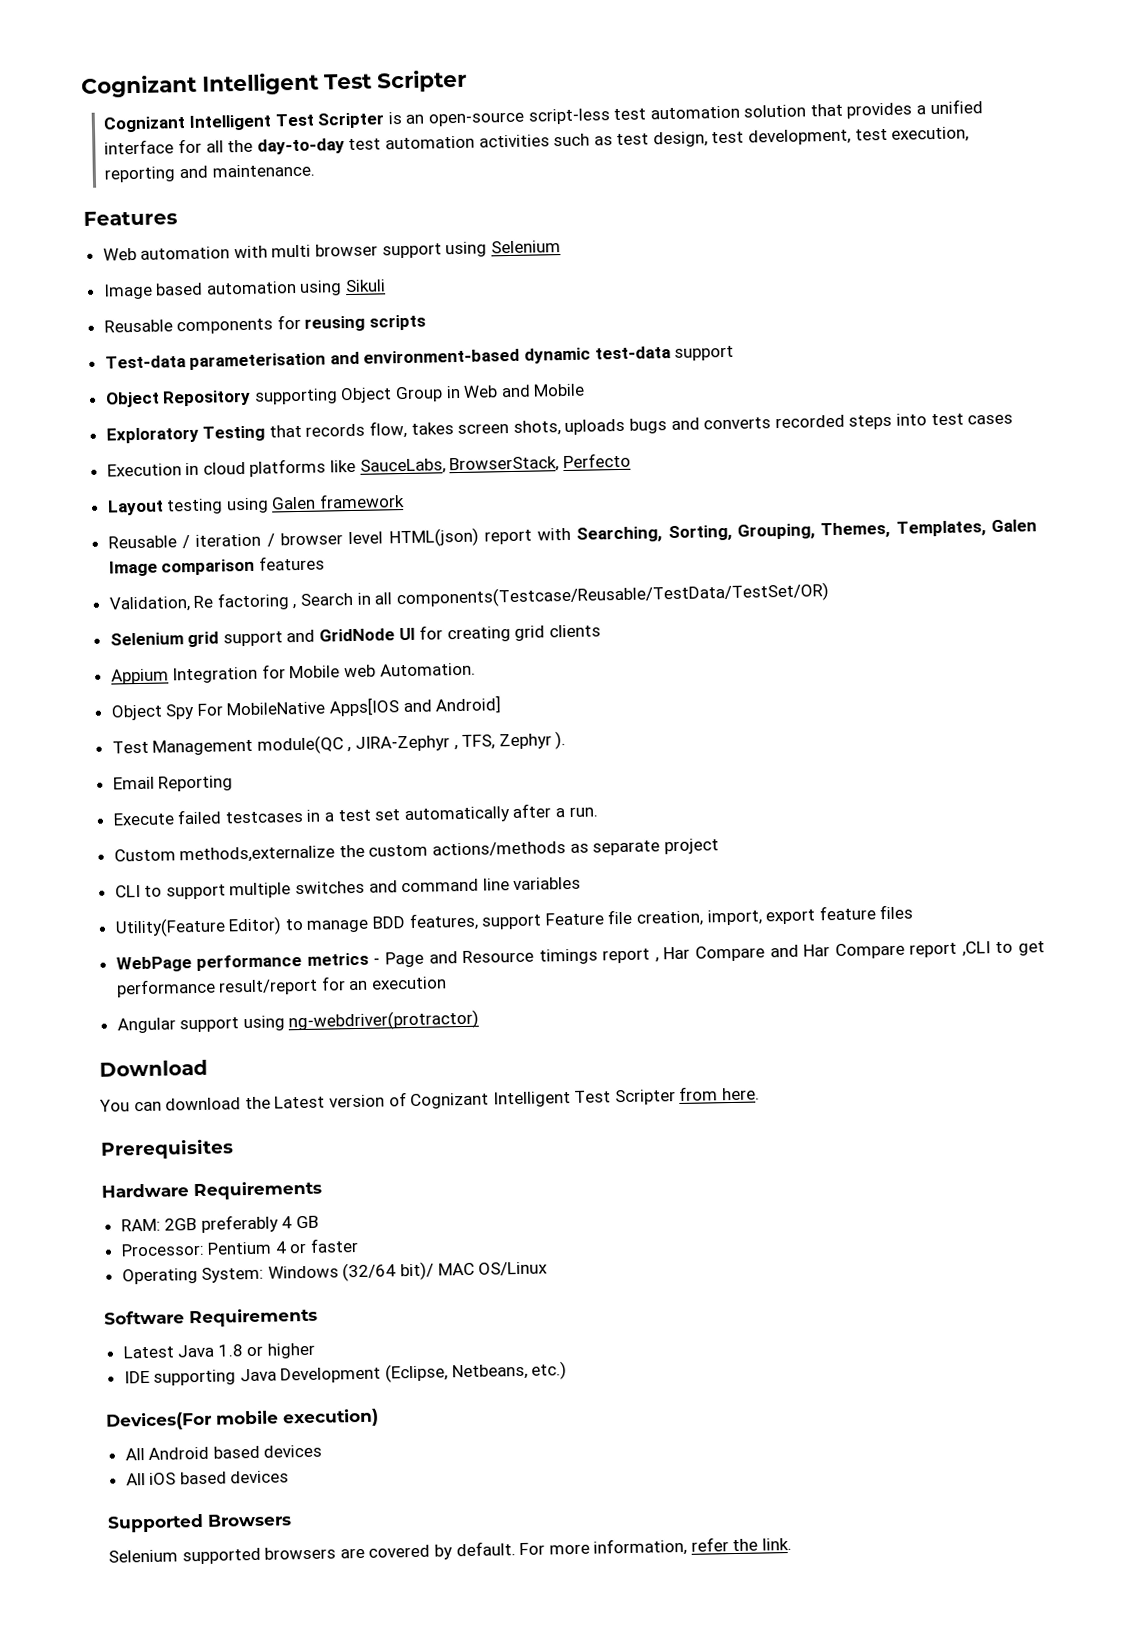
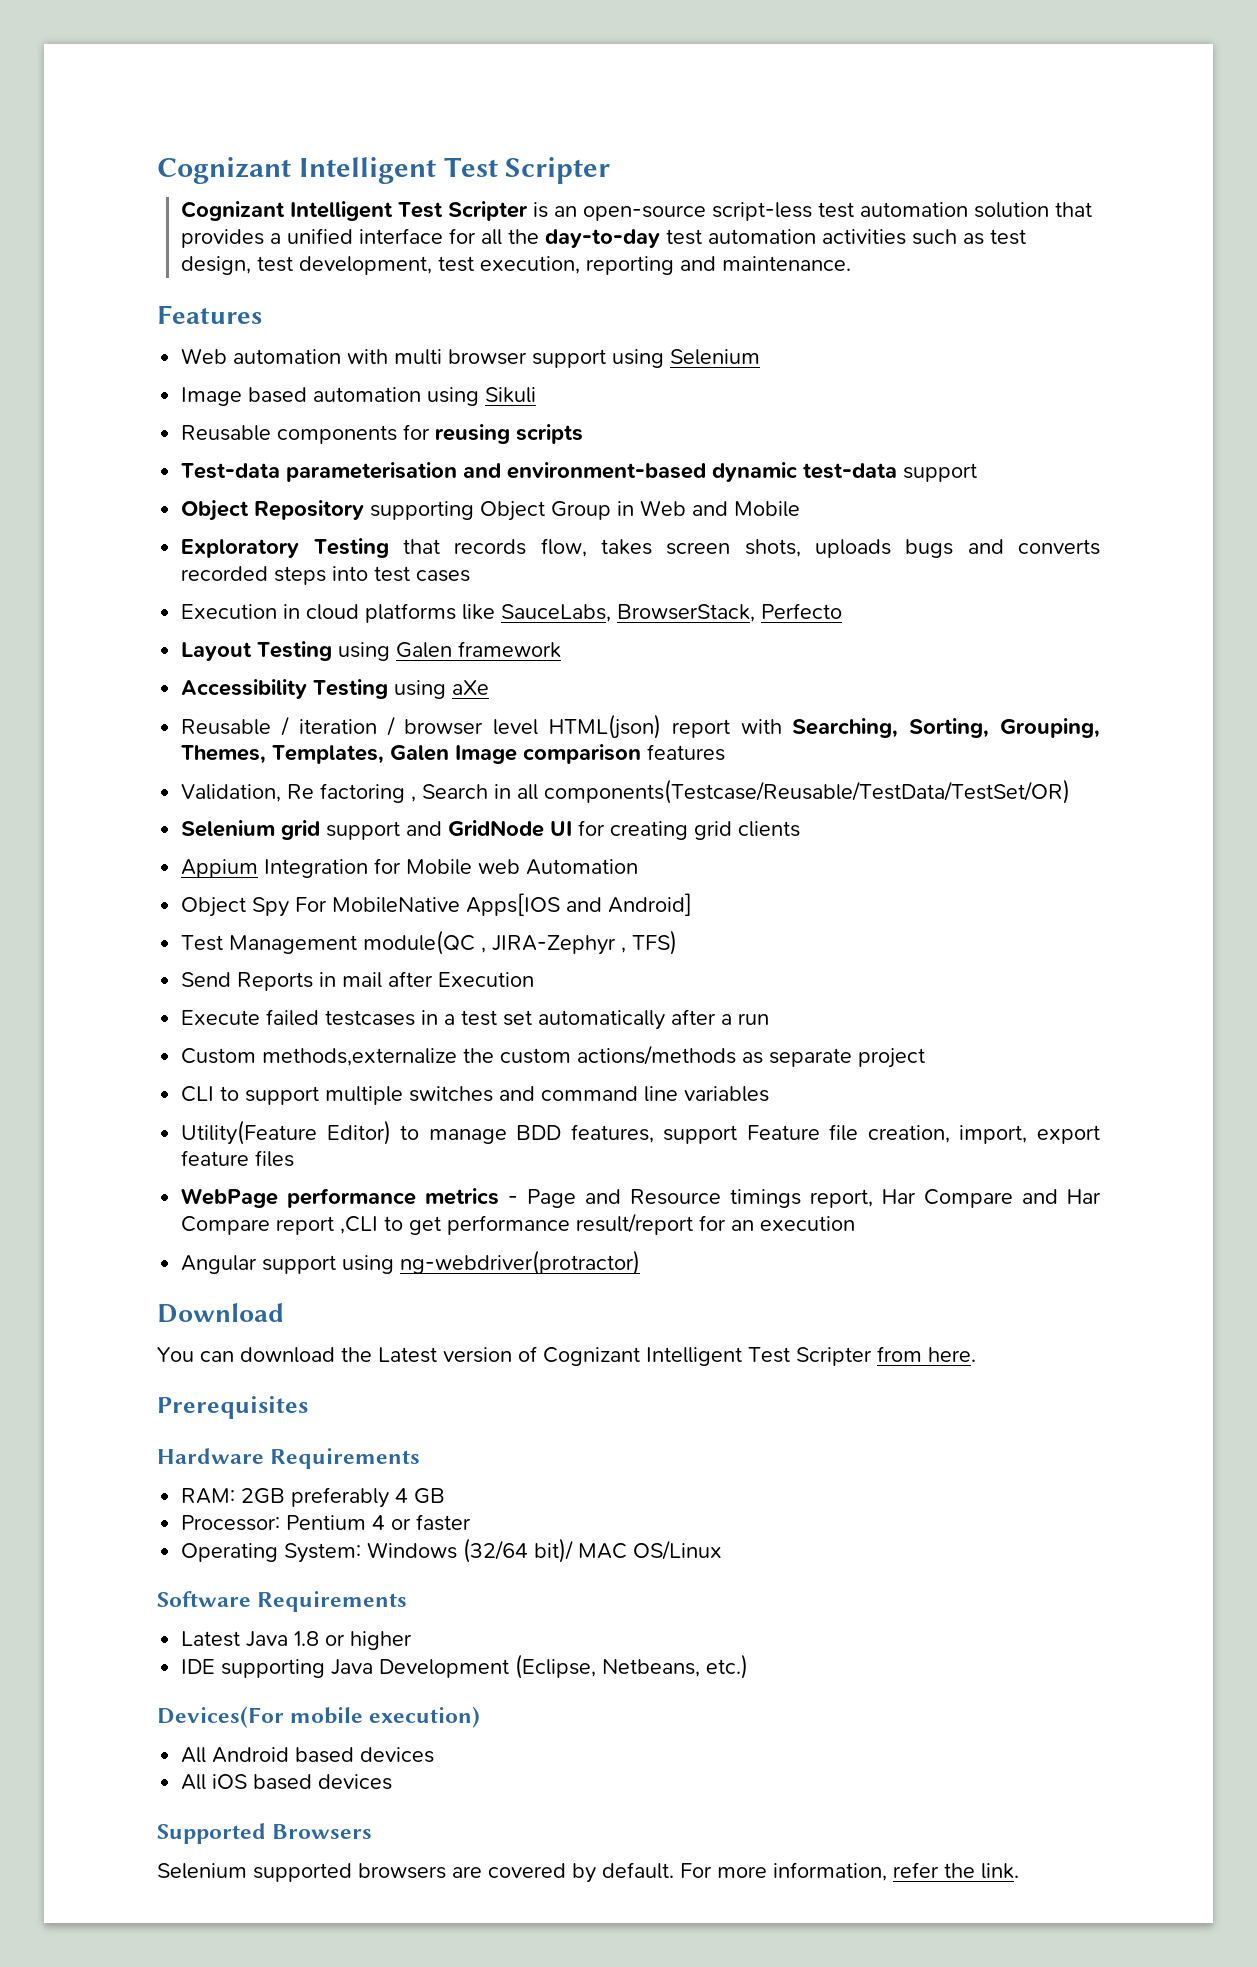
[166,498,224,515] testing -> [257,641,333,661] Testing
(406, 500) none -> [181,679,490,699] // Accessibility Testing using aXe
[379,662,476,677] Automation. -> [526,859,639,875] Automation
[461,731,567,750] [112,775,234,792] TFS, Zephyr ). // Email Reporting -> [632,930,678,955] [181,971,535,991] TFS) // Send Reports in mail after Execution
[568,806,598,817] run. -> [738,1013,770,1025] run
[602,948,659,964] report , -> [810,1189,874,1208] report,

